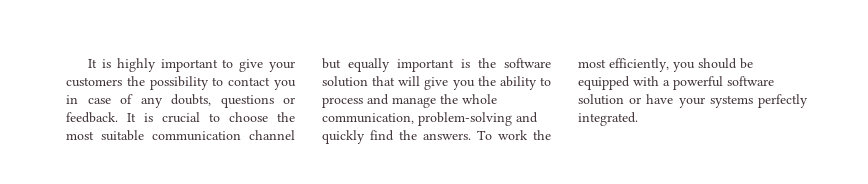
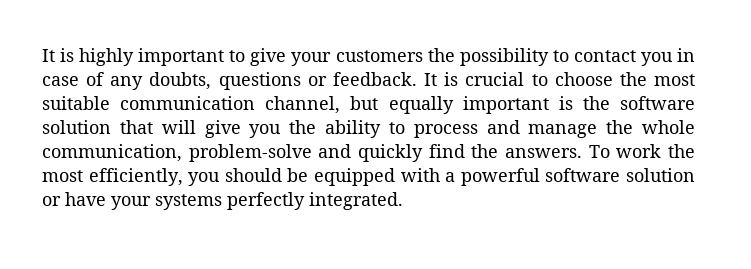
[249,130,295,140] channel -> [265,96,341,114] channel,
[418,112,512,126] problem-solving -> [188,144,312,162] problem-solve

